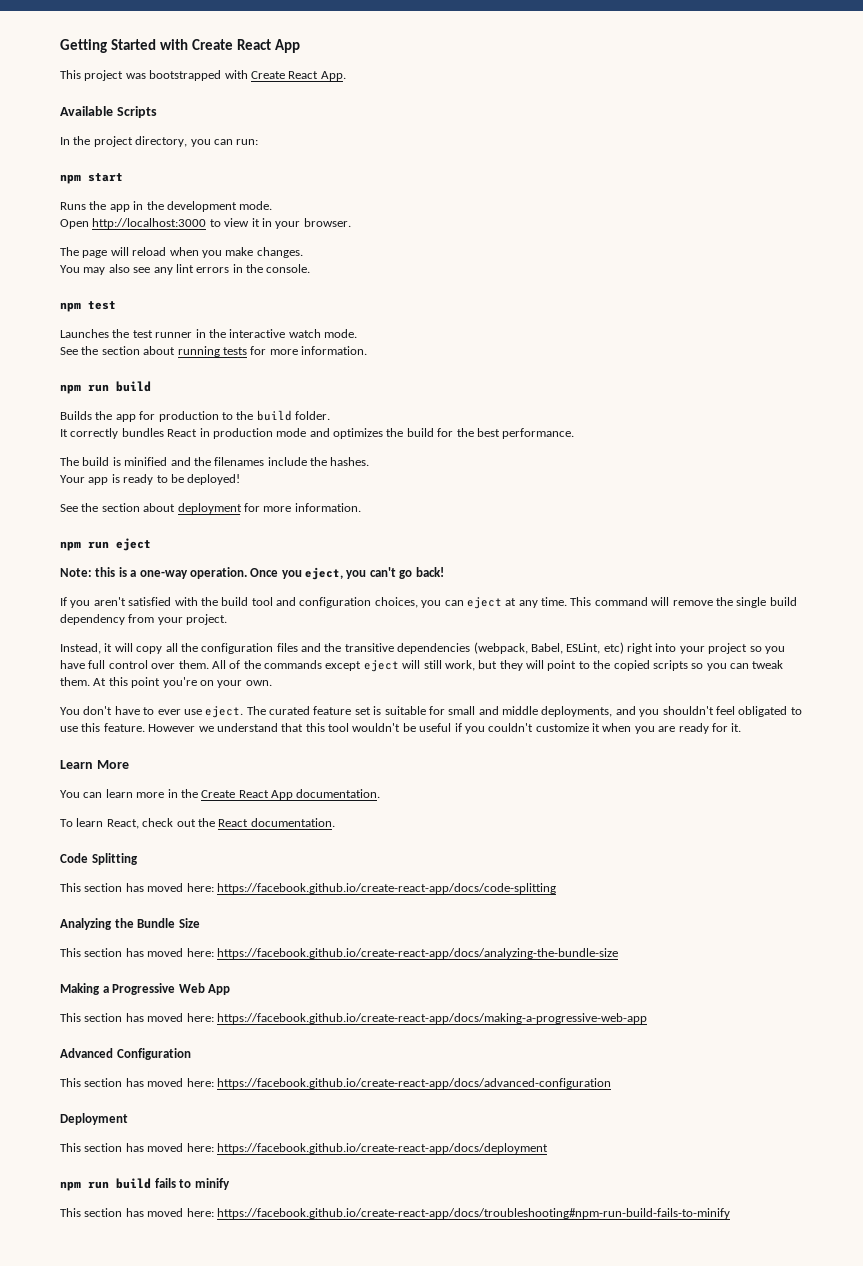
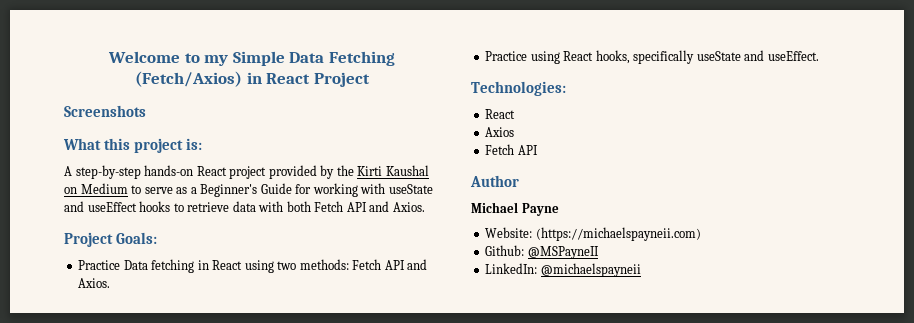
[60,39,300,53] [60,70,346,81] [60,106,157,118] [60,136,259,147] [60,173,123,184] [60,201,273,212] [60,218,351,229] [60,247,303,258] [60,264,311,275] [60,301,116,312] [60,329,357,338] [60,346,367,357] [60,381,151,394] [60,410,330,422] [60,428,575,439] [60,457,370,466] [60,474,241,485] [60,503,361,514] [60,538,151,551] [60,567,444,580] [60,597,797,609] [60,614,228,625] [60,642,785,654] [60,660,784,672] [60,677,272,688] [60,706,802,718] [60,723,742,734] [60,760,129,769] [60,789,381,800] [60,818,335,829] [60,853,138,865] [60,883,556,894] [60,918,200,930] [60,948,618,959] [60,983,231,995] [60,1013,647,1024] [60,1048,191,1060] [60,1078,611,1089] [60,1113,128,1125] [60,1143,548,1154] [60,1178,230,1191] [60,1208,730,1219] Getting Started with Create React App // This project was bootstrapped with Create React App. // Available Scripts // In the project directory, you can run: // npm start // Runs the app in the development mode. // Open http://localhost:3000 to view it in your browser. // The page will reload when you make changes. // You may also see any lint errors in the console. // npm test // Launches the test runner in the interactive watch mode. // See the section about running tests for more information. // npm run build // Builds the app for production to the build folder. // It correctly bundles React in production mode and optimizes the build for the best performance. // The build is minified and the filenames include the hashes. // Your app is ready to be deployed! // See the section about deployment for more information. // npm run eject // Note: this is a one-way operation. Once you eject, you can't go back! // If you aren't satisfied with the build tool and configuration choices, you can eject at any time. This command will remove the single build dependency from your project. // Instead, it will copy all the configuration files and the transitive dependencies (webpack, Babel, ESLint, etc) right into your project so you have full control over them. All of the commands except eject will still work, but they will point to the copied scripts so you can tweak them. At this point you're on your own. // You don't have to ever use eject. The curated feature set is suitable for small and middle deployments, and you shouldn't feel obligated to use this feature. However we understand that this tool wouldn't be useful if you couldn't customize it when you are ready for it. // Learn More // You can learn more in the Create React App documentation. // To learn React, check out the React documentation. // Code Splitting // This section has moved here: https://facebook.github.io/create-react-app/docs/code-splitting // Analyzing the Bundle Size // This section has moved here: https://facebook.github.io/create-react-app/docs/analyzing-the-bundle-size // Making a Progressive Web App // This section has moved here: https://facebook.github.io/create-react-app/docs/making-a-progressive-web-app // Advanced Configuration // This section has moved here: https://facebook.github.io/create-react-app/docs/advanced-configuration // Deployment // This section has moved here: https://facebook.github.io/create-react-app/docs/deployment // npm run build fails to minify // This section has moved here: https://facebook.github.io/create-react-app/docs/troubleshooting#npm-run-build-fails-to-minify -> [108,51,395,66] [135,71,370,87] [64,105,146,117] [63,138,203,153] [64,165,429,179] [64,183,433,197] [64,201,425,212] [64,232,158,247] [78,259,428,273] [78,278,111,288] [485,50,819,64] [471,81,566,96] [485,109,516,119] [485,127,515,137] [485,144,538,155] [470,175,519,187] [471,202,559,216] [485,227,701,241] [485,245,599,259] [485,263,641,277] Welcome to my Simple Data Fetching (Fetch/Axios) in React Project // Screenshots // What this project is: // A step-by-step hands-on React project provided by the Kirti Kaushal on Medium to serve as a Beginner's Guide for working with useState and useEffect hooks to retrieve data with both Fetch API and Axios. // Project Goals: // Practice Data fetching in React using two methods: Fetch API and Axios. // Practice using React hooks, specifically useState and useEffect. // Technologies: // React // Axios // Fetch API // Author // Michael Payne // Website: (https://michaelspayneii.com) // Github: @MSPayneII // LinkedIn: @michaelspayneii

